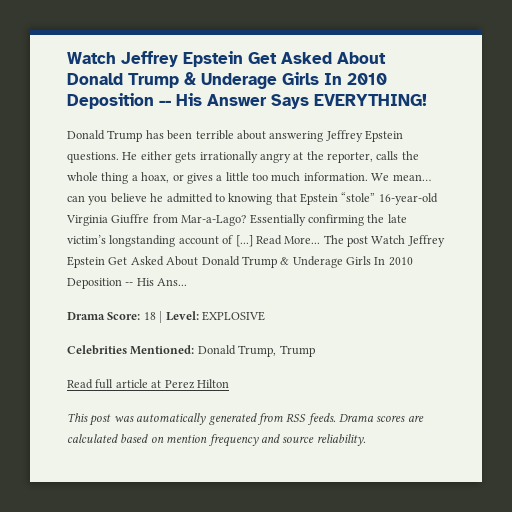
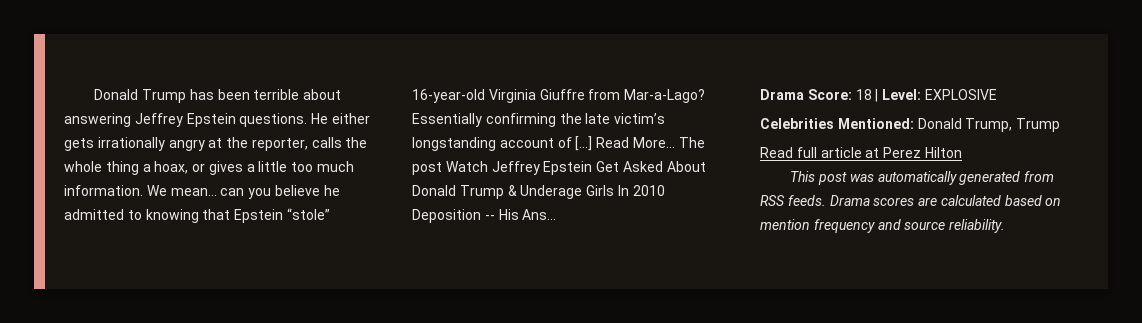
[67,51,386,67] [67,72,387,89] [67,93,427,109] Watch Jeffrey Epstein Get Asked About Donald Trump & Underage Girls In 2010 Deposition -- His Answer Says EVERYTHING! // -> (94, 94) none

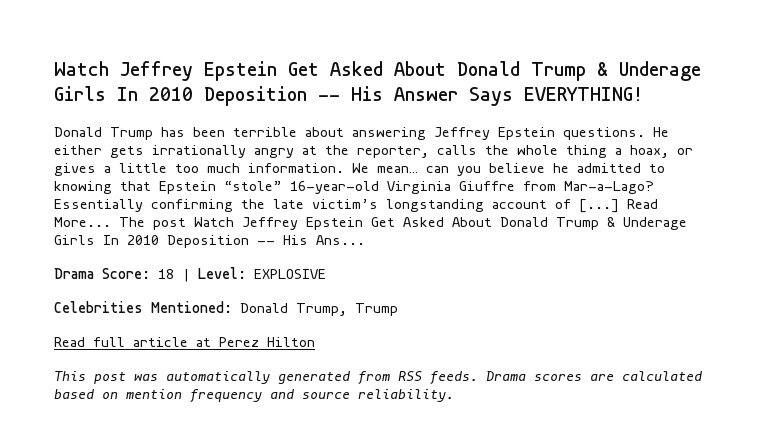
(94, 94) none -> [54,61,701,81] [54,86,643,106] Watch Jeffrey Epstein Get Asked About Donald Trump & Underage Girls In 2010 Deposition -- His Answer Says EVERYTHING! //

